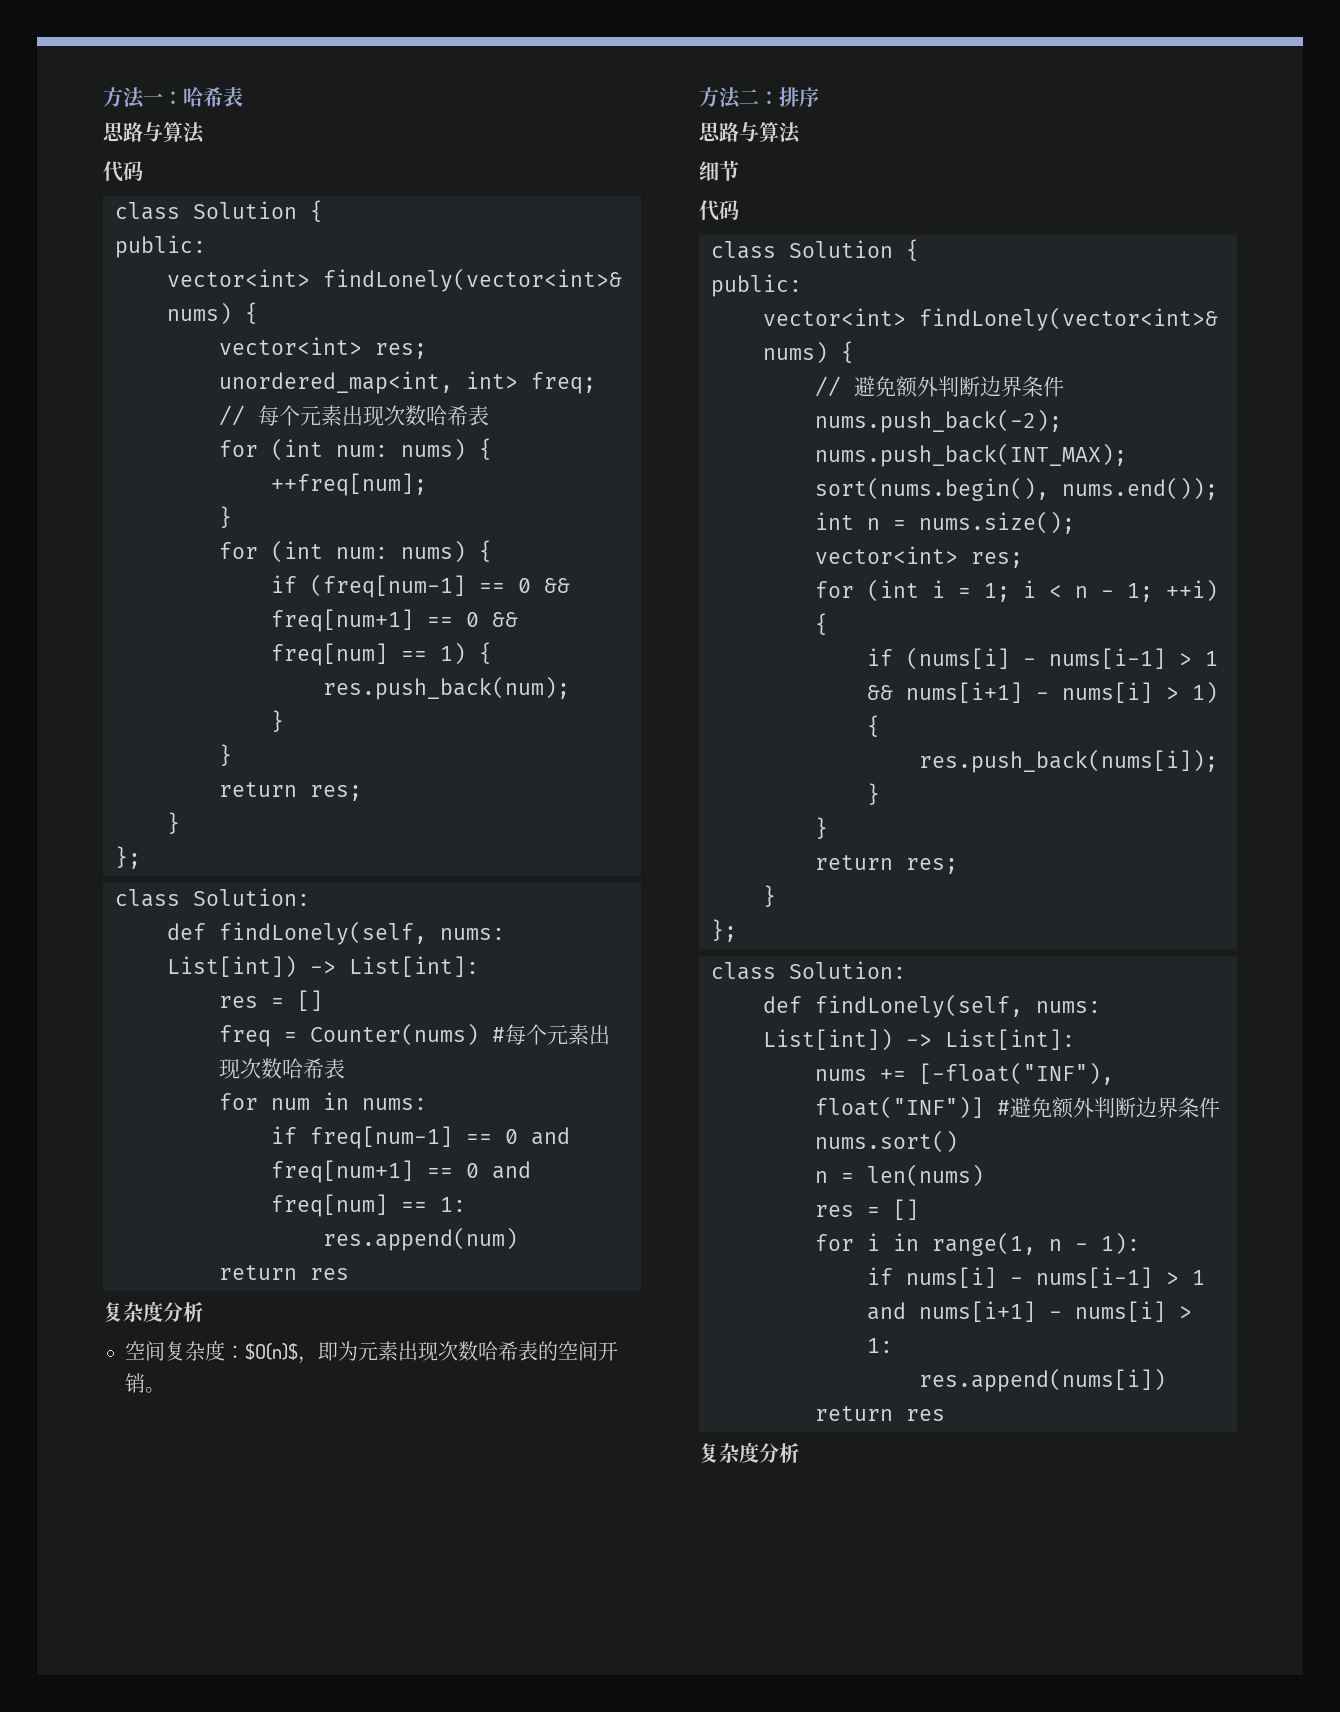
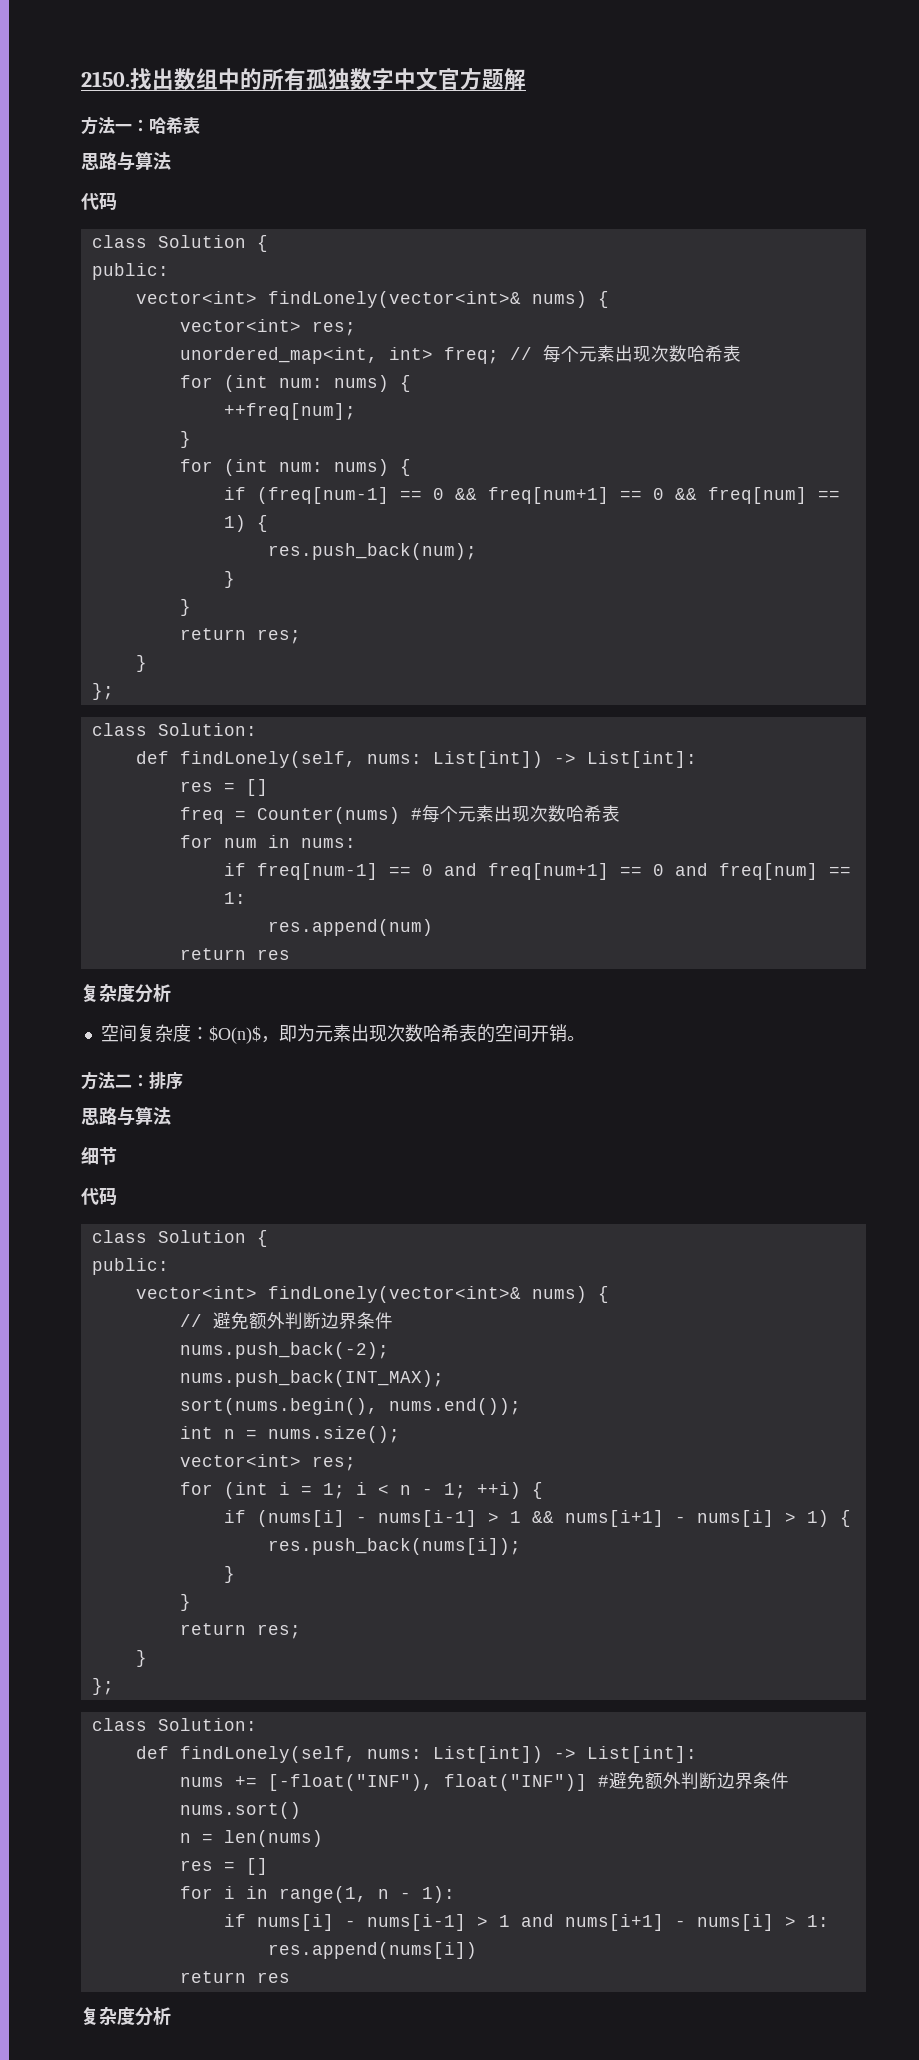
(103, 97) none -> [81,68,526,91] 2150.找出数组中的所有孤独数字中文官方题解 //

